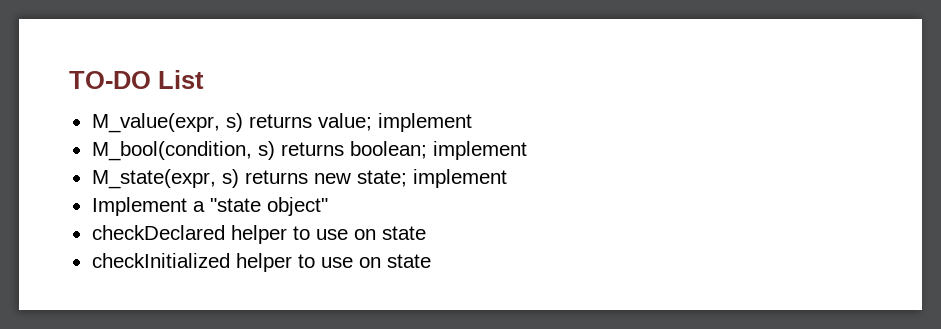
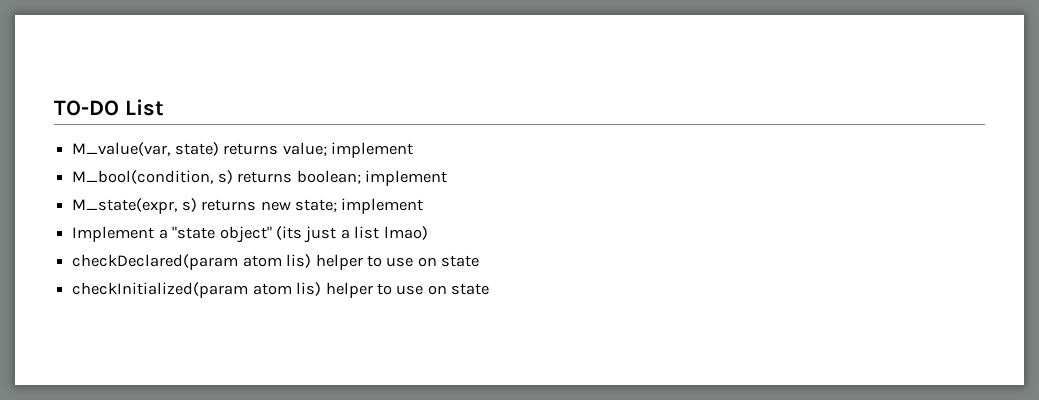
[91,113,243,133] M_value(expr, s) -> [72,142,219,156] M_value(var, state)
[91,225,225,240] // checkDeclared -> [275,226,428,243] [72,254,312,270] (its just a list lmao) // checkDeclared(param atom lis)
[91,253,230,268] checkInitialized -> [72,282,322,298] checkInitialized(param atom lis)

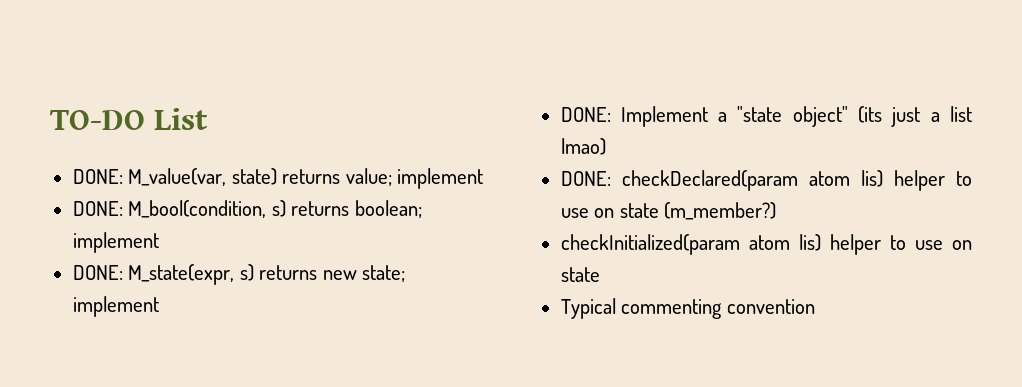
(164, 107) none -> [72,169,123,184] DONE:
(413, 150) none -> [72,201,123,216] DONE:
(447, 178) none -> [72,265,123,280] DONE:
(424, 206) none -> [560,107,611,122] DONE:
(428, 233) none -> [560,171,611,186] DONE:
(480, 261) none -> [664,202,777,220] (m_member?)
(490, 289) none -> [560,298,815,319] // Typical commenting convention

